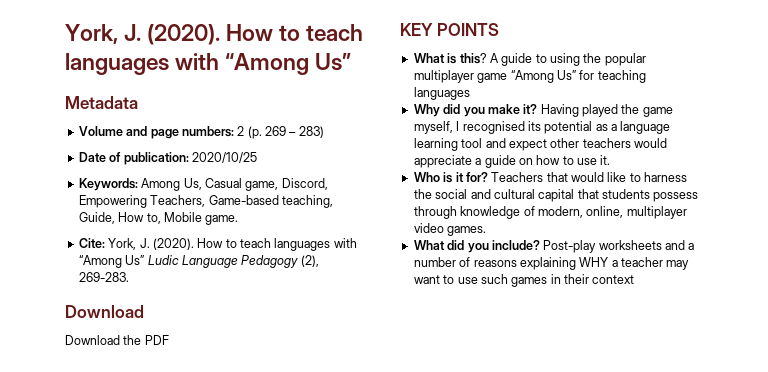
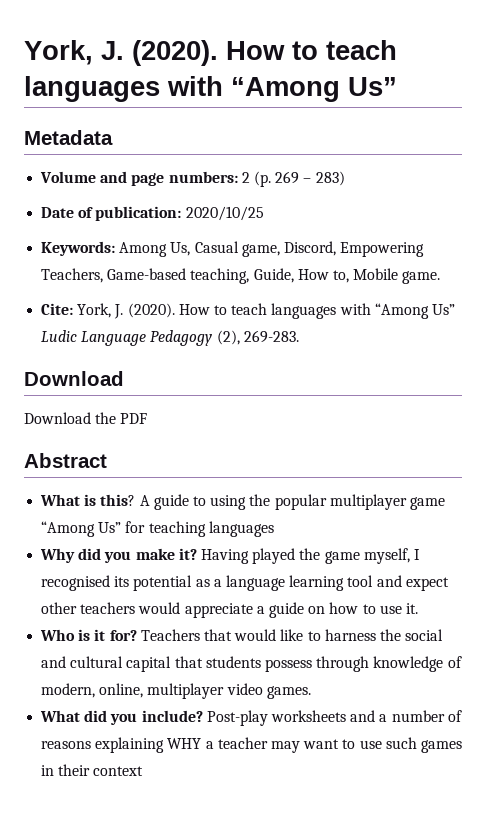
[400,23,499,36] KEY POINTS -> [24,453,107,468] Abstract

